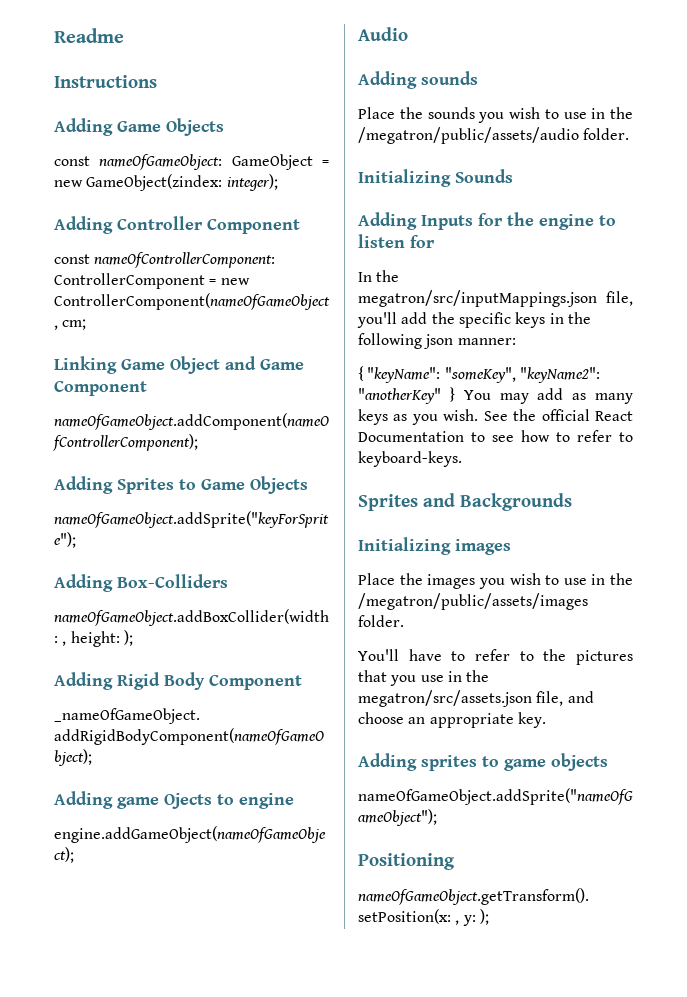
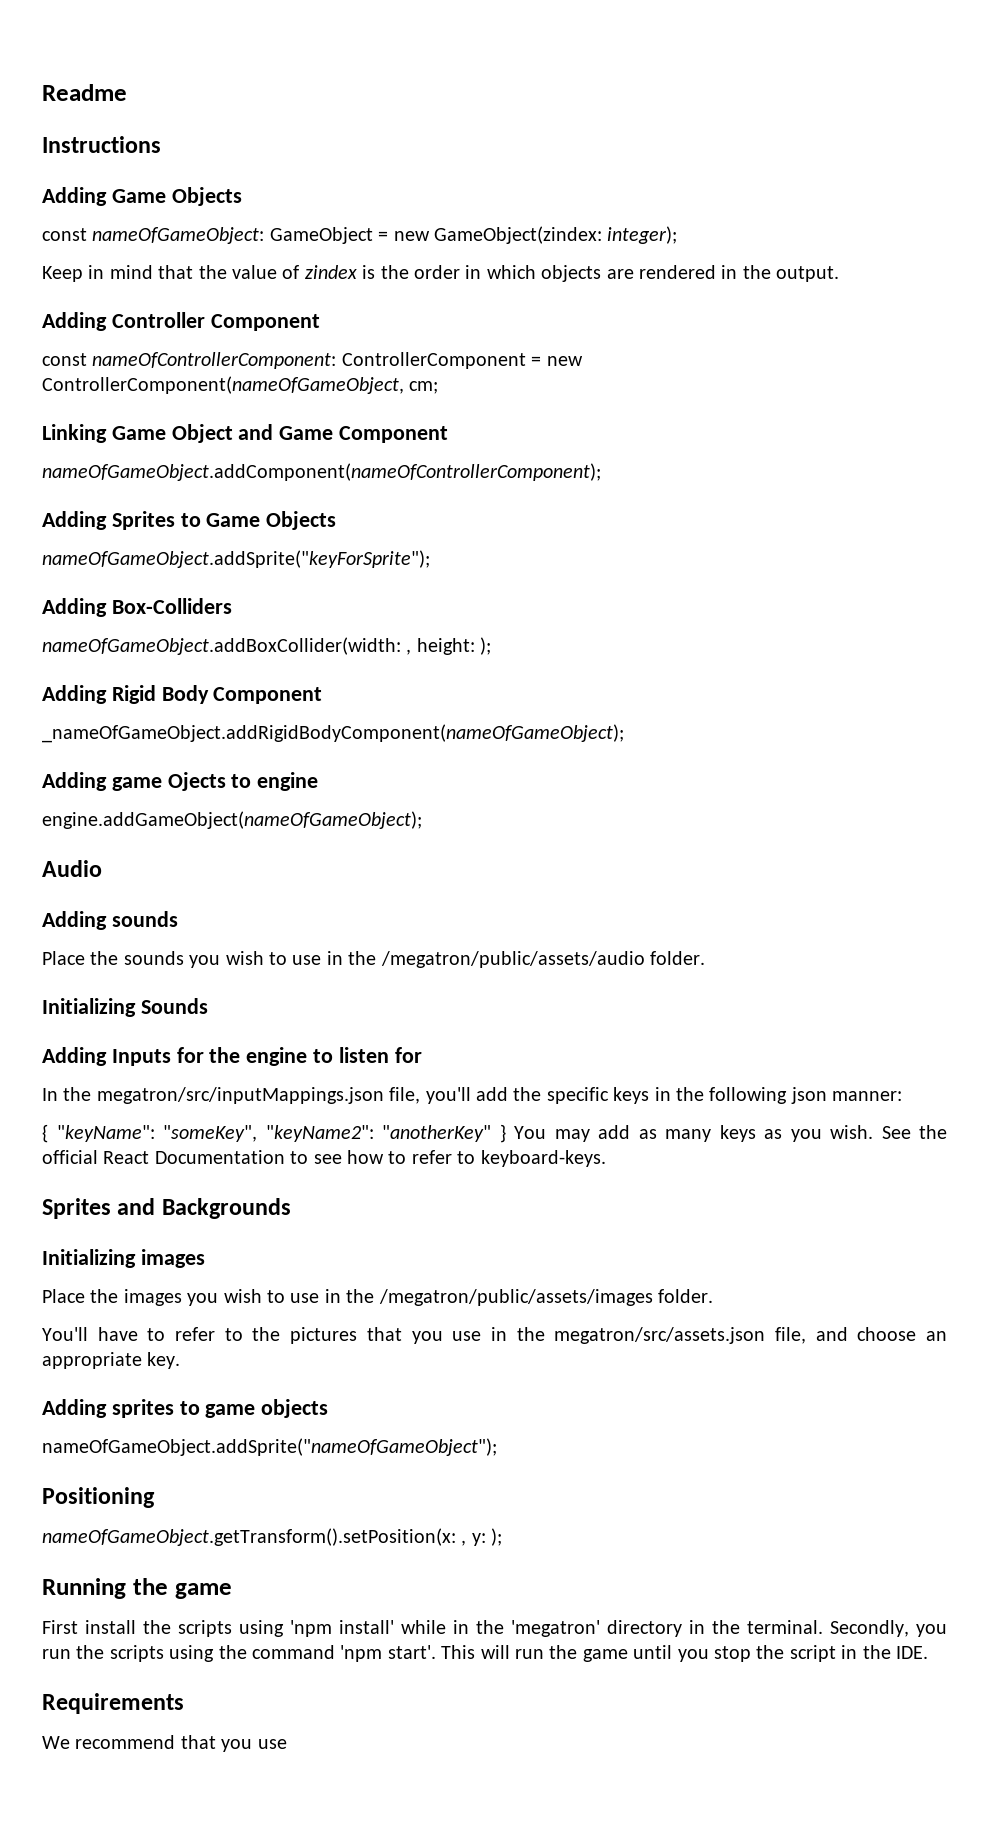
(278, 182) none -> [42,265,840,282] // Keep in mind that the value of zindex is the order in which objects are rendered in the output.
(489, 917) none -> [42,1578,232,1599] [42,1620,947,1637] [42,1645,928,1662] [42,1693,184,1714] [42,1735,287,1752] // Running the game // First install the scripts using 'npm install' while in the 'megatron' directory in the terminal. Secondly, you run the scripts using the command 'npm start'. This will run the game until you stop the script in the IDE. // Requirements // We recommend that you use

